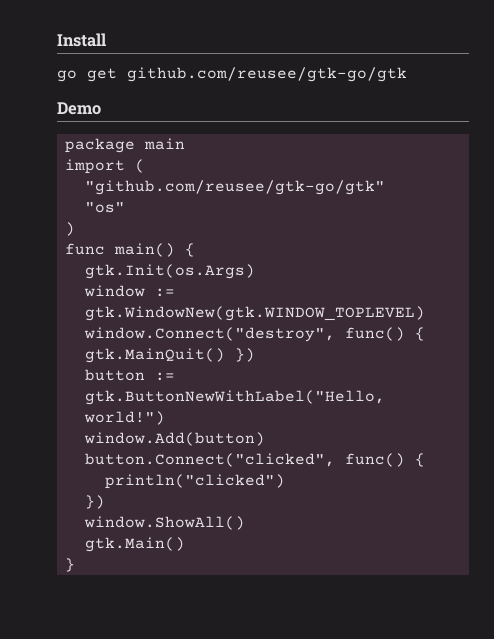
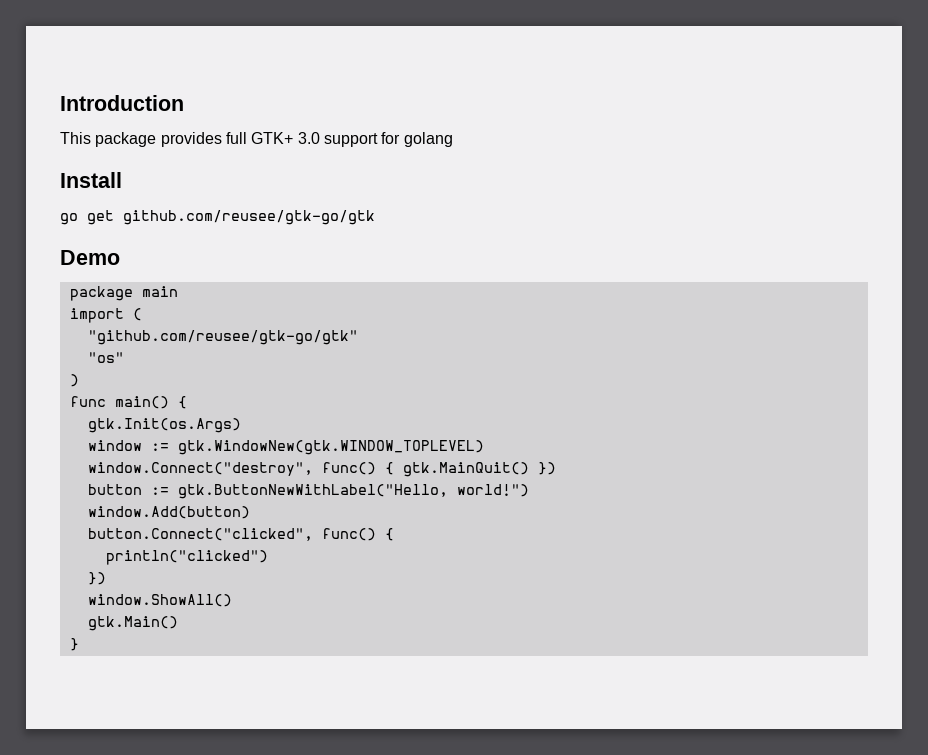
(57, 40) none -> [60,95,184,111] [60,132,453,147] Introduction // This package provides full GTK+ 3.0 support for golang //

